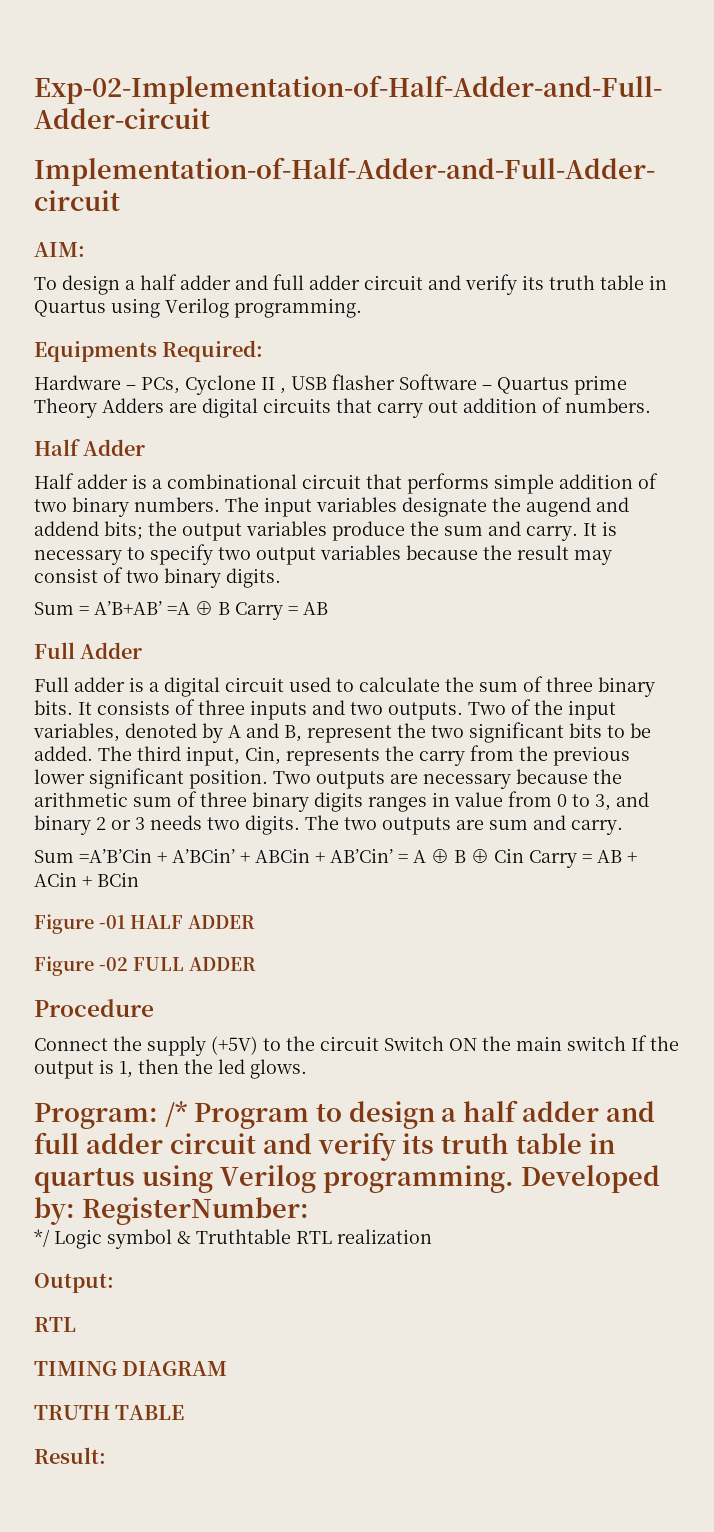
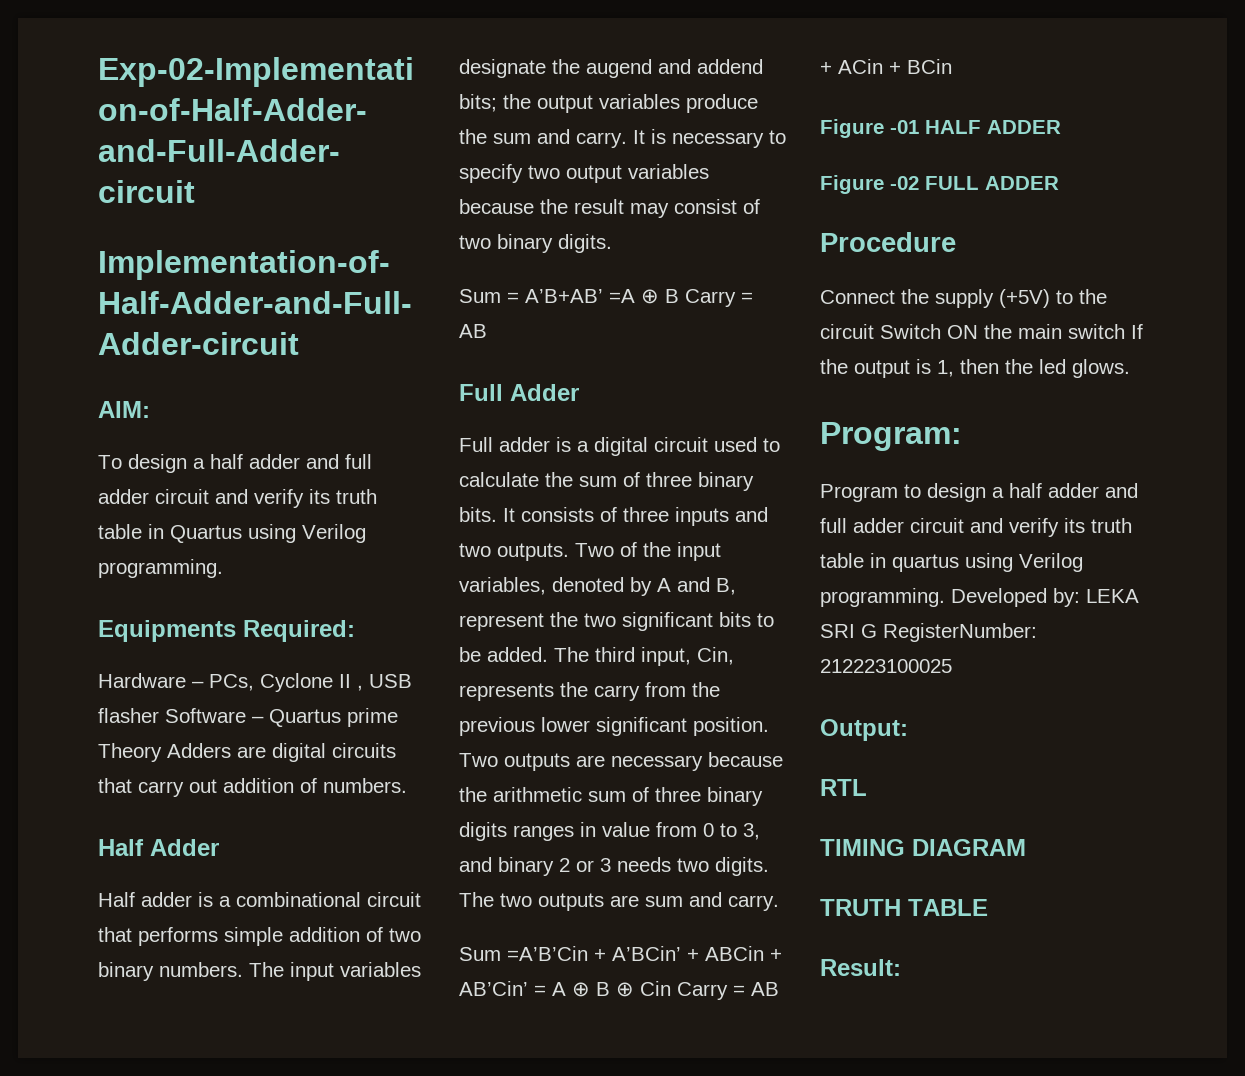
[164,1100,188,1127] /* -> (962, 436) //
[81,1197,309,1225] [34,1229,432,1249] RegisterNumber: // */ Logic symbol & Truthtable RTL realization -> [1086,589,1139,603] [820,623,1037,642] [820,659,952,673] LEKA SRI G RegisterNumber: 212223100025

